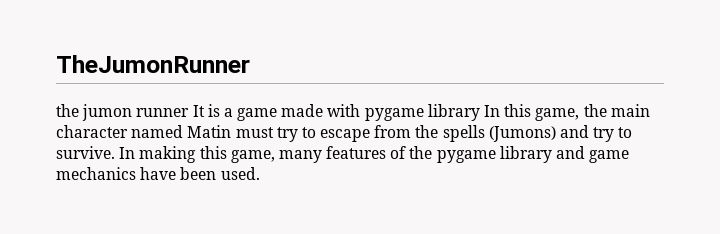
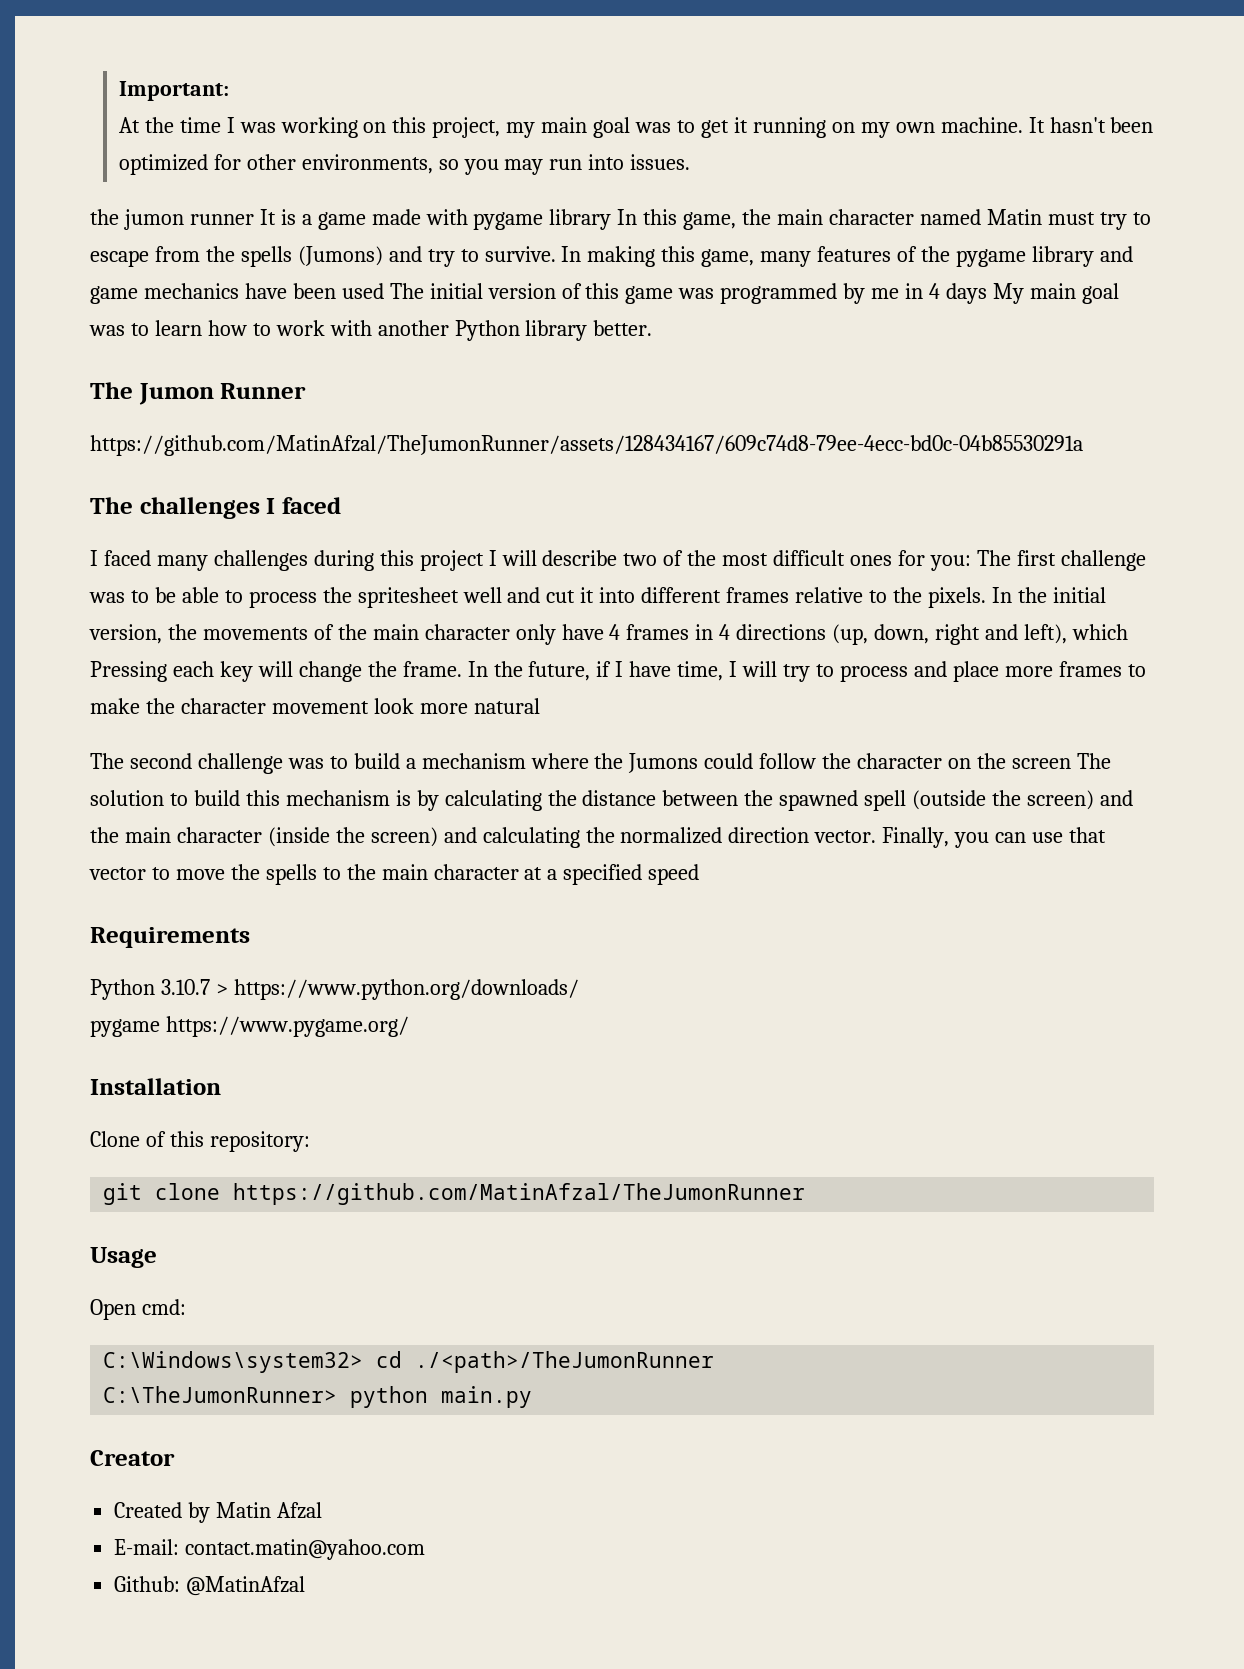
[56,55,250,73] TheJumonRunner -> [118,81,229,101] [118,117,1154,138] [118,154,691,175] Important: // At the time I was working on this project, my main goal was to get it running on my own machine. It hasn't been optimized for other environments, so you may run into issues.
[220,167,260,180] used. -> [341,283,1119,304] [89,320,653,341] [90,382,307,405] [90,435,1083,456] [90,497,341,519] [90,550,1146,571] [89,587,1106,608] [89,624,1128,645] [90,661,1146,682] [90,698,540,714] [90,753,1111,774] [90,790,1133,811] [90,827,1107,848] [89,864,700,885] [90,927,250,948] [90,979,579,1000] [90,1016,409,1037] [90,1078,221,1095] [90,1131,310,1152] [103,1183,806,1205] [90,1247,157,1268] [90,1299,186,1320] [103,1351,715,1373] [103,1386,533,1408] [90,1450,175,1466] [114,1502,323,1523] [114,1539,426,1560] [114,1576,306,1596] used The initial version of this game was programmed by me in 4 days My main goal was to learn how to work with another Python library better. // The Jumon Runner // https://github.com/MatinAfzal/TheJumonRunner/assets/128434167/609c74d8-79ee-4ecc-bd0c-04b85530291a // The challenges I faced // I faced many challenges during this project I will describe two of the most difficult ones for you: The first challenge was to be able to process the spritesheet well and cut it into different frames relative to the pixels. In the initial version, the movements of the main character only have 4 frames in 4 directions (up, down, right and left), which Pressing each key will change the frame. In the future, if I have time, I will try to process and place more frames to make the character movement look more natural // The second challenge was to build a mechanism where the Jumons could follow the character on the screen The solution to build this mechanism is by calculating the distance between the spawned spell (outside the screen) and the main character (inside the screen) and calculating the normalized direction vector. Finally, you can use that vector to move the spells to the main character at a specified speed // Requirements // Python 3.10.7 > https://www.python.org/downloads/ // pygame https://www.pygame.org/ // Installation // Clone of this repository: // git clone https://github.com/MatinAfzal/TheJumonRunner // Usage // Open cmd: // C:\Windows\system32> cd ./<path>/TheJumonRunner // C:\TheJumonRunner> python main.py // Creator // Created by Matin Afzal // E-mail: contact.matin@yahoo.com // Github: @MatinAfzal

